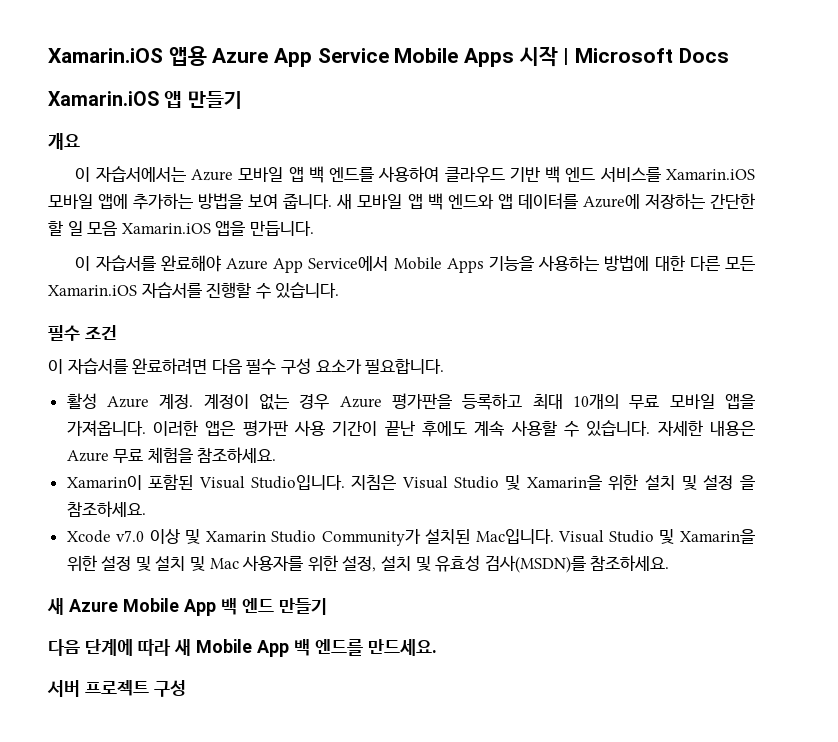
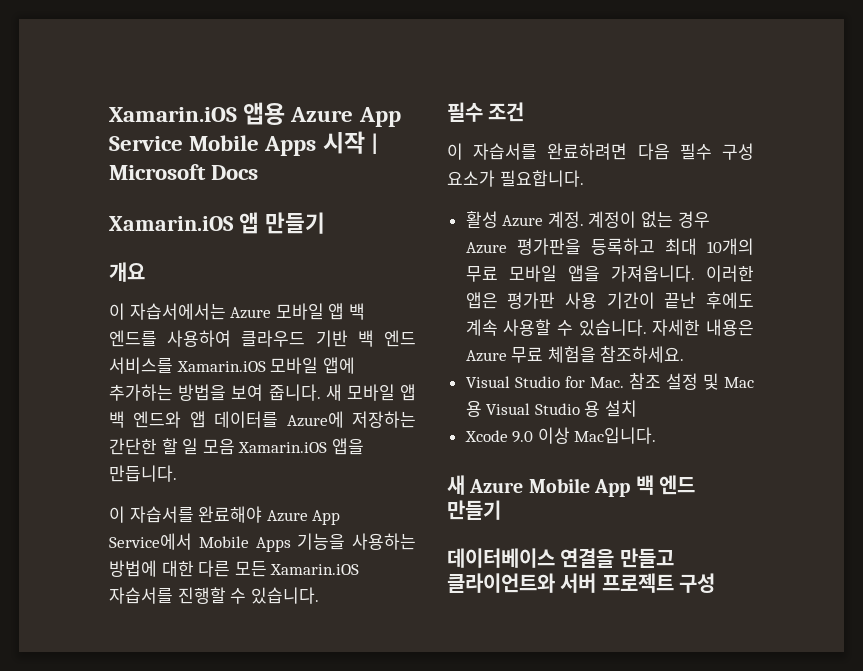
[66,474,755,491] [66,501,146,517] [66,529,755,546] [66,555,670,573] Xamarin이 포함된 Visual Studio입니다. 지침은 Visual Studio 및 Xamarin을 위한 설치 및 설정 을 참조하세요. // Xcode v7.0 이상 및 Xamarin Studio Community가 설치된 Mac입니다. Visual Studio 및 Xamarin을 위한 설정 및 설치 및 Mac 사용자를 위한 설정, 설치 및 유효성 검사(MSDN)를 참조하세요. -> [465,373,754,390] [465,400,638,417] [464,427,657,444] Visual Studio for Mac. 참조 설정 및 Mac 용 Visual Studio 용 설치 // Xcode 9.0 이상 Mac입니다.
[48,639,437,657] 다음 단계에 따라 새 Mobile App 백 엔드를 만드세요. // -> [447,548,674,568] [447,573,555,593] 데이터베이스 연결을 만들고 클라이언트와

